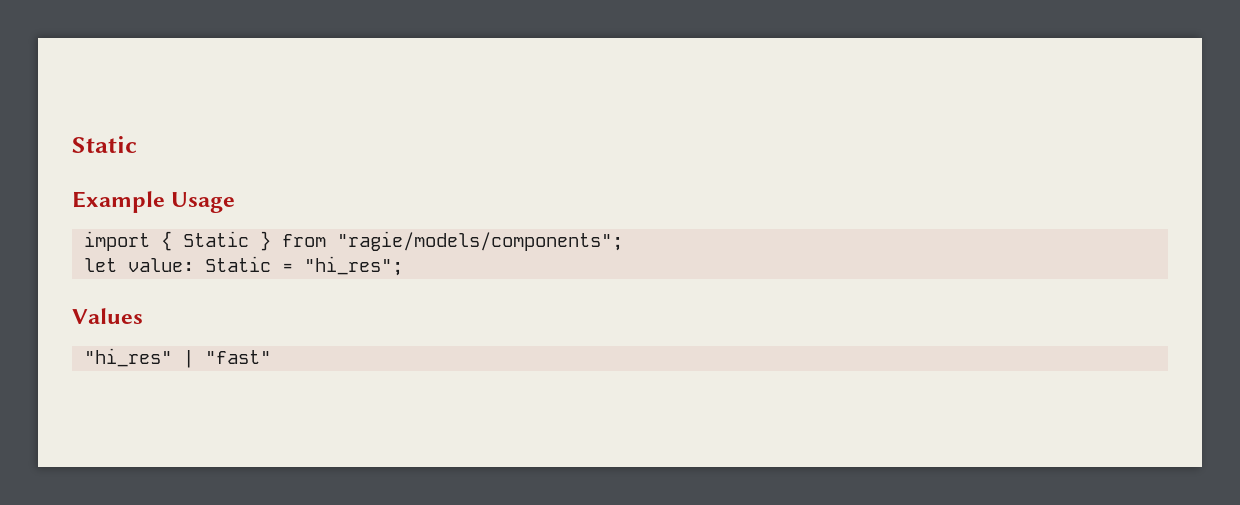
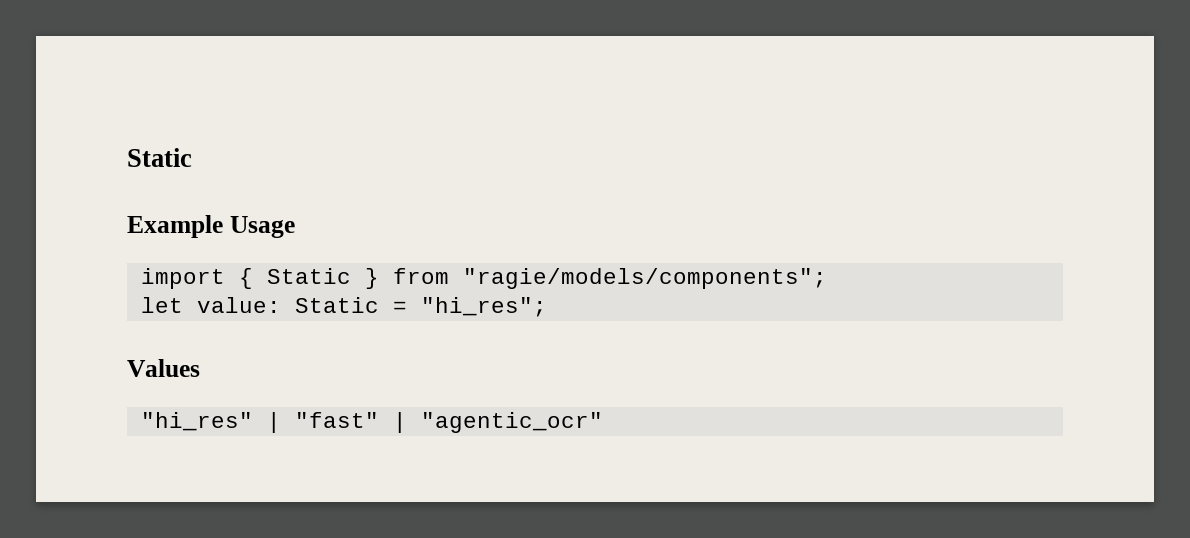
(271, 357) none -> [392,412,603,433] | "agentic_ocr"

